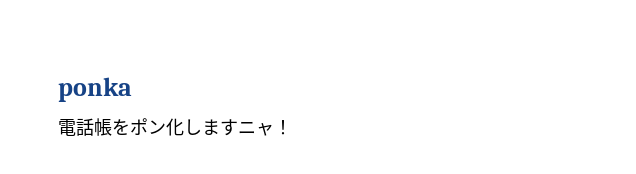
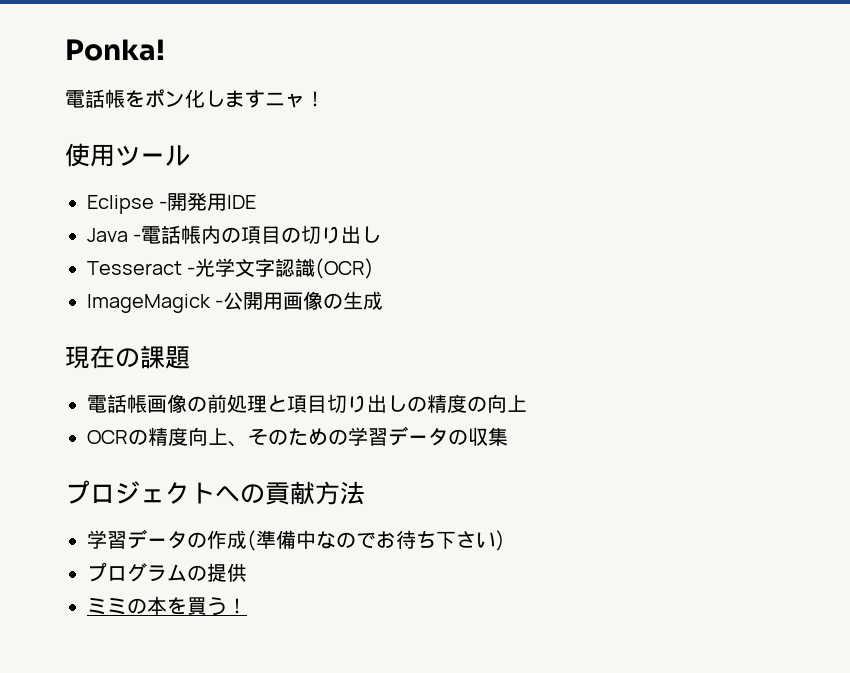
[58,77,132,102] ponka -> [65,39,165,61] Ponka!
(292, 127) none -> [65,143,190,167] [87,192,257,214] [87,225,382,244] [87,258,375,279] [87,291,384,313] [65,345,190,369] [87,394,527,413] [87,426,508,447] [65,480,365,505] [87,529,505,551] [87,562,247,582] [87,596,247,616] // 使用ツール // Eclipse -開発用IDE // Java -電話帳内の項目の切り出し // Tesseract -光学文字認識(OCR) // ImageMagick -公開用画像の生成 // 現在の課題 // 電話帳画像の前処理と項目切り出しの精度の向上 // OCRの精度向上、そのための学習データの収集 // プロジェクトへの貢献方法 // 学習データの作成(準備中なのでお待ち下さい) // プログラムの提供 // ミミの本を買う！

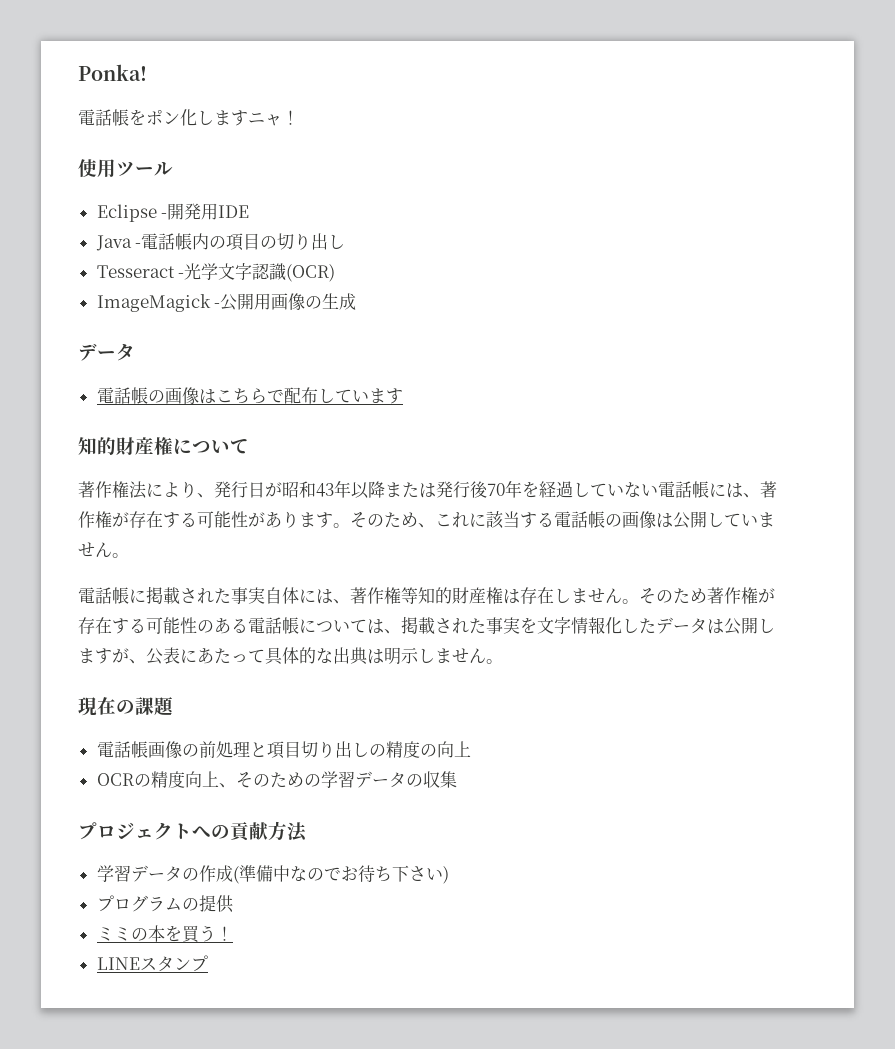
(384, 300) none -> [78,343,135,361] [96,387,403,405] [78,437,249,456] [78,480,777,499] [78,511,775,529] [78,542,129,558] [78,586,775,605] [78,616,775,635] [78,647,503,665] // データ // 電話帳の画像はこちらで配布しています // 知的財産権について // 著作権法により、発行日が昭和43年以降または発行後70年を経過していない電話帳には、著作権が存在する可能性があります。そのため、これに該当する電話帳の画像は公開していません。 // 電話帳に掲載された事実自体には、著作権等知的財産権は存在しません。そのため著作権が存在する可能性のある電話帳については、掲載された事実を文字情報化したデータは公開しますが、公表にあたって具体的な出典は明示しません。
(247, 606) none -> [96,955,208,972] // LINEスタンプ

